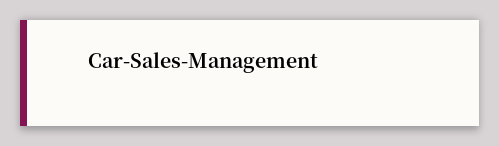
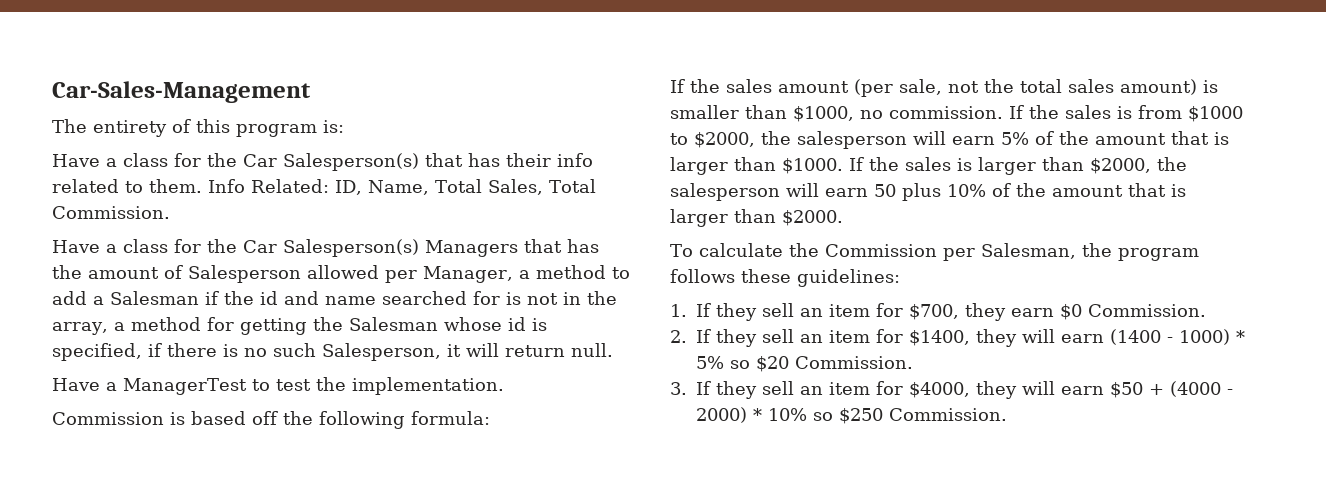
(318, 62) none -> [52,119,344,137] [52,153,593,171] [52,179,596,195] [52,206,170,219] [52,239,599,257] [52,265,630,283] [52,291,617,305] [52,317,547,335] [52,343,613,361] [52,377,504,395] [52,411,490,429] [670,79,1218,97] [670,105,1243,122] [670,131,1229,149] [670,157,1187,175] [670,183,1186,201] [670,209,843,227] [670,243,1199,261] [670,269,900,287] [670,303,1206,321] [670,329,1245,347] [696,356,913,372] [670,381,1233,399] [696,407,1007,424] // The entirety of this program is: // Have a class for the Car Salesperson(s) that has their info related to them. Info Related: ID, Name, Total Sales, Total Commission. // Have a class for the Car Salesperson(s) Managers that has the amount of Salesperson allowed per Manager, a method to add a Salesman if the id and name searched for is not in the array, a method for getting the Salesman whose id is specified, if there is no such Salesperson, it will return null. // Have a ManagerTest to test the implementation. // Commission is based off the following formula: // If the sales amount (per sale, not the total sales amount) is smaller than $1000, no commission. If the sales is from $1000 to $2000, the salesperson will earn 5% of the amount that is larger than $1000. If the sales is larger than $2000, the salesperson will earn 50 plus 10% of the amount that is larger than $2000. // To calculate the Commission per Salesman, the program follows these guidelines: // 1. If they sell an item for $700, they earn $0 Commission. // 2. If they sell an item for $1400, they will earn (1400 - 1000) * 5% so $20 Commission. // 3. If they sell an item for $4000, they will earn $50 + (4000 - 2000) * 10% so $250 Commission.

